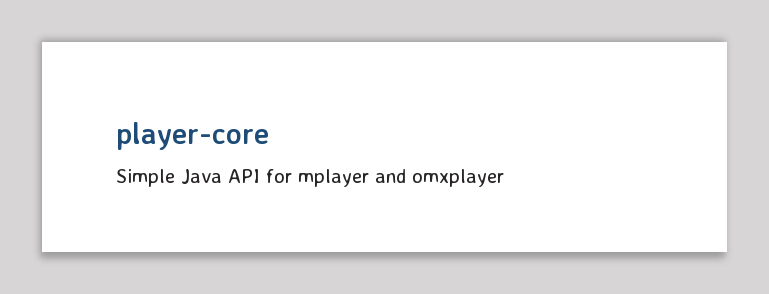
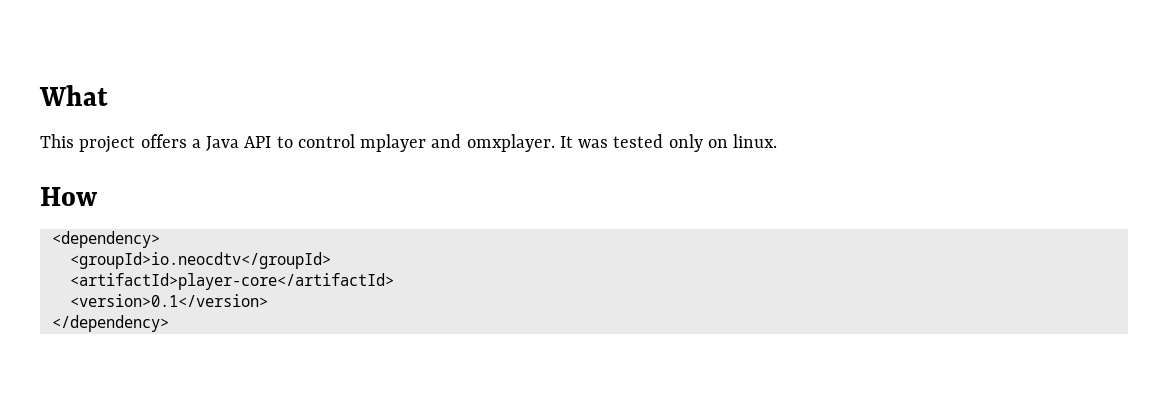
[116,122,269,150] [116,169,504,187] player-core // Simple Java API for mplayer and omxplayer -> [39,85,108,106] [40,134,778,153] [40,187,97,206] [51,231,160,248] [69,252,331,269] [69,273,394,290] [69,294,268,307] [51,315,169,332] What // This project offers a Java API to control mplayer and omxplayer. It was tested only on linux. // How // <dependency> // <groupId>io.neocdtv</groupId> // <artifactId>player-core</artifactId> // <version>0.1</version> // </dependency>

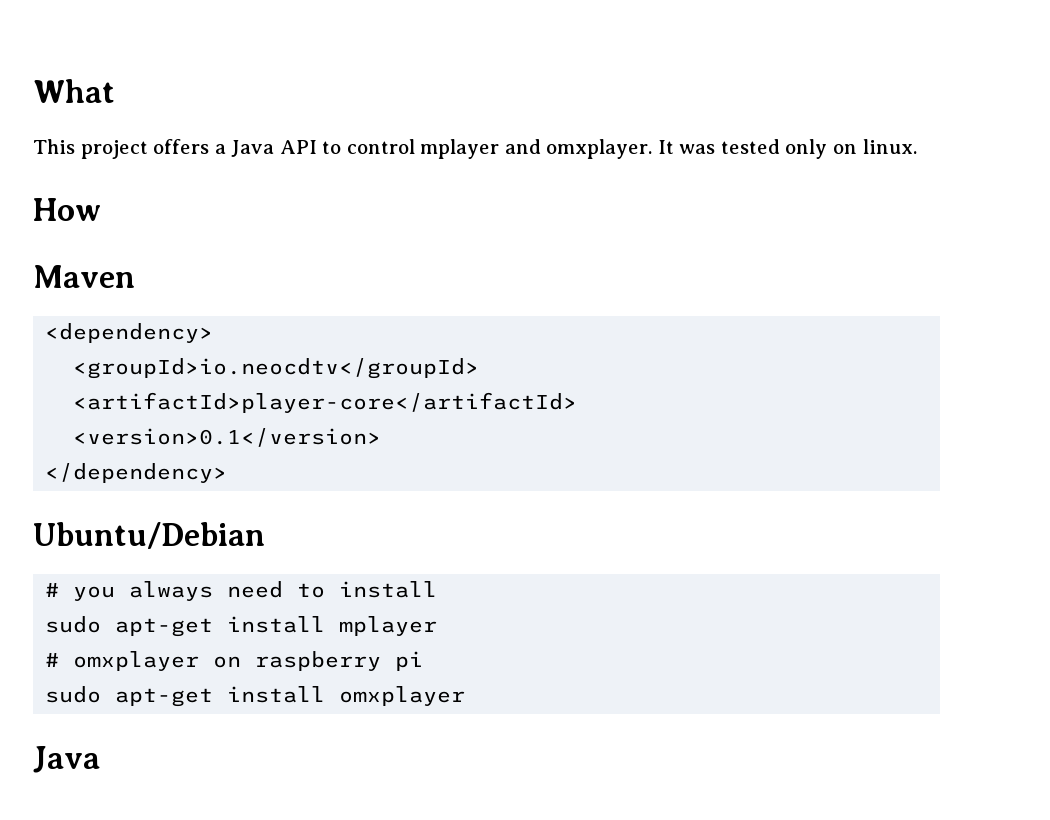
(97, 196) none -> [33,265,135,288] // Maven
(169, 323) none -> [33,522,265,549] [45,581,438,601] [45,616,438,637] [45,651,424,671] [45,686,466,707] [33,746,100,773] // Ubuntu/Debian // # you always need to install // sudo apt-get install mplayer // # omxplayer on raspberry pi // sudo apt-get install omxplayer // Java

